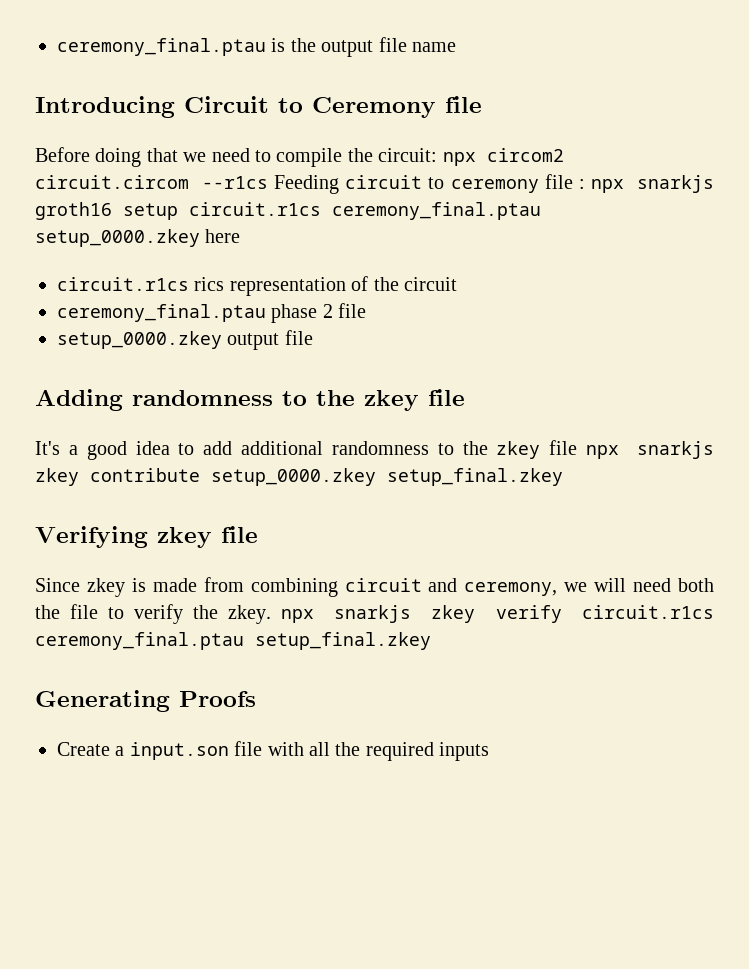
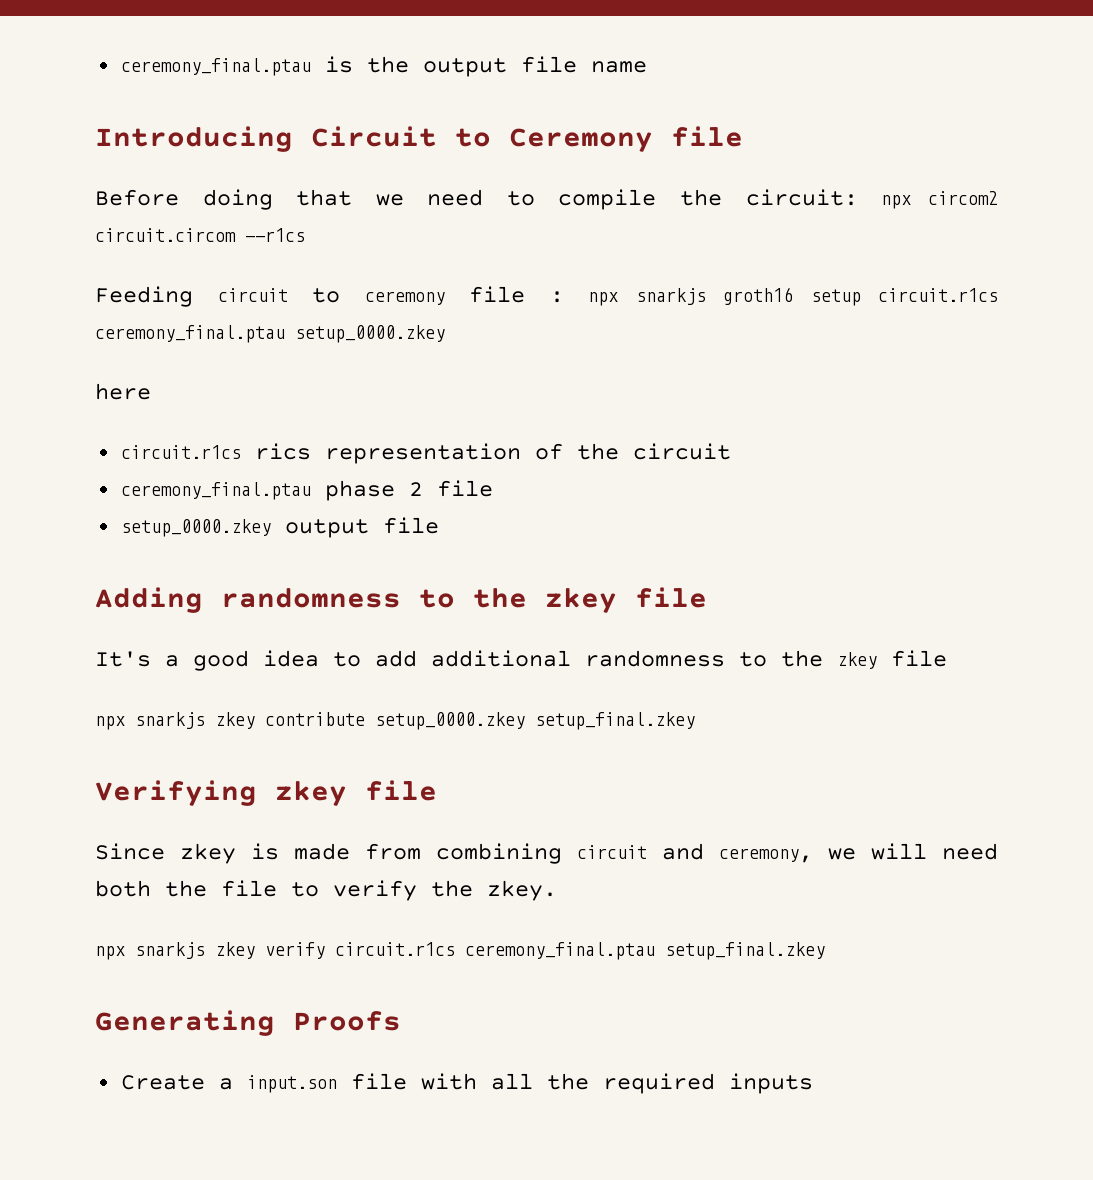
(268, 182) none -> (305, 235) //
(200, 238) none -> (445, 334) //
(578, 447) none -> (947, 658) //
(271, 614) none -> (557, 890) //

